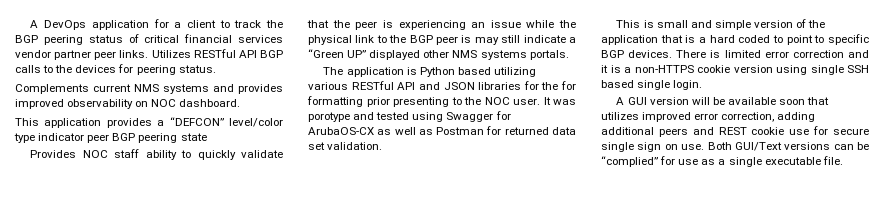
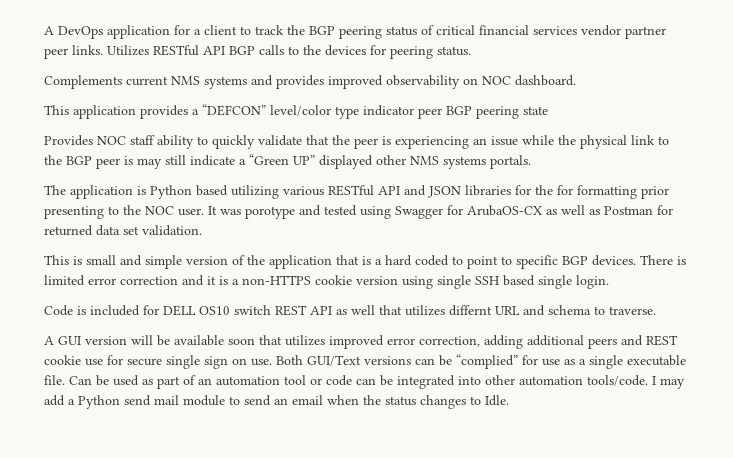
(703, 85) none -> [44,305,656,316] // Code is included for DELL OS10 switch REST API as well that utilizes differnt URL and schema to traverse.
(843, 160) none -> [69,375,685,389] [44,395,509,409] Can be used as part of an automation tool or code can be integrated into other automation tools/code. I may add a Python send mail module to send an email when the status changes to Idle.

